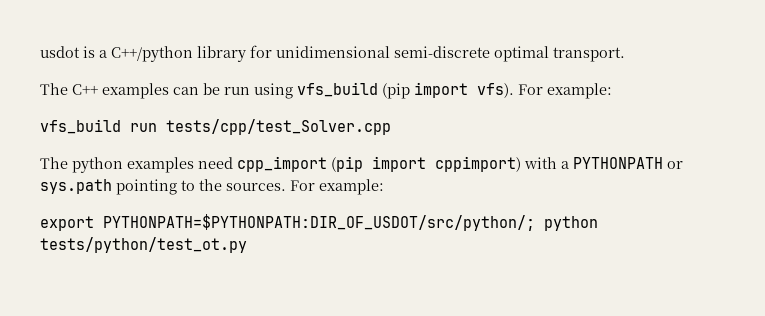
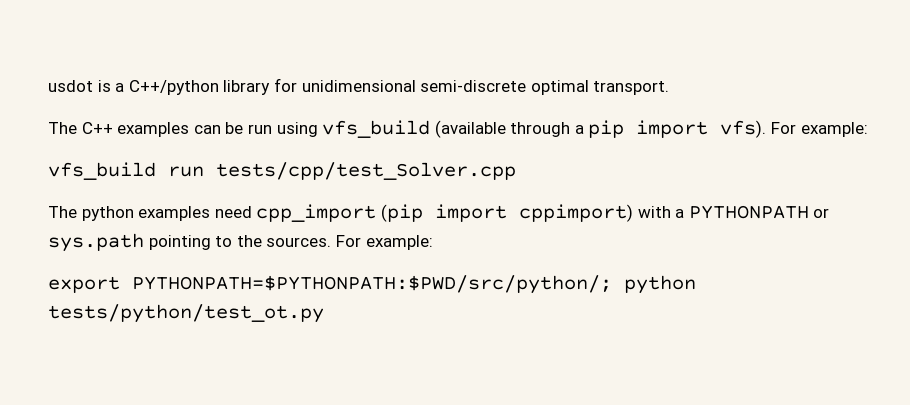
[382,83,410,99] (pip -> [434,120,625,138] (available through a pip
[103,214,535,231] PYTHONPATH=$PYTHONPATH:DIR_OF_USDOT/src/python/; -> [132,275,612,294] PYTHONPATH=$PYTHONPATH:$PWD/src/python/;

